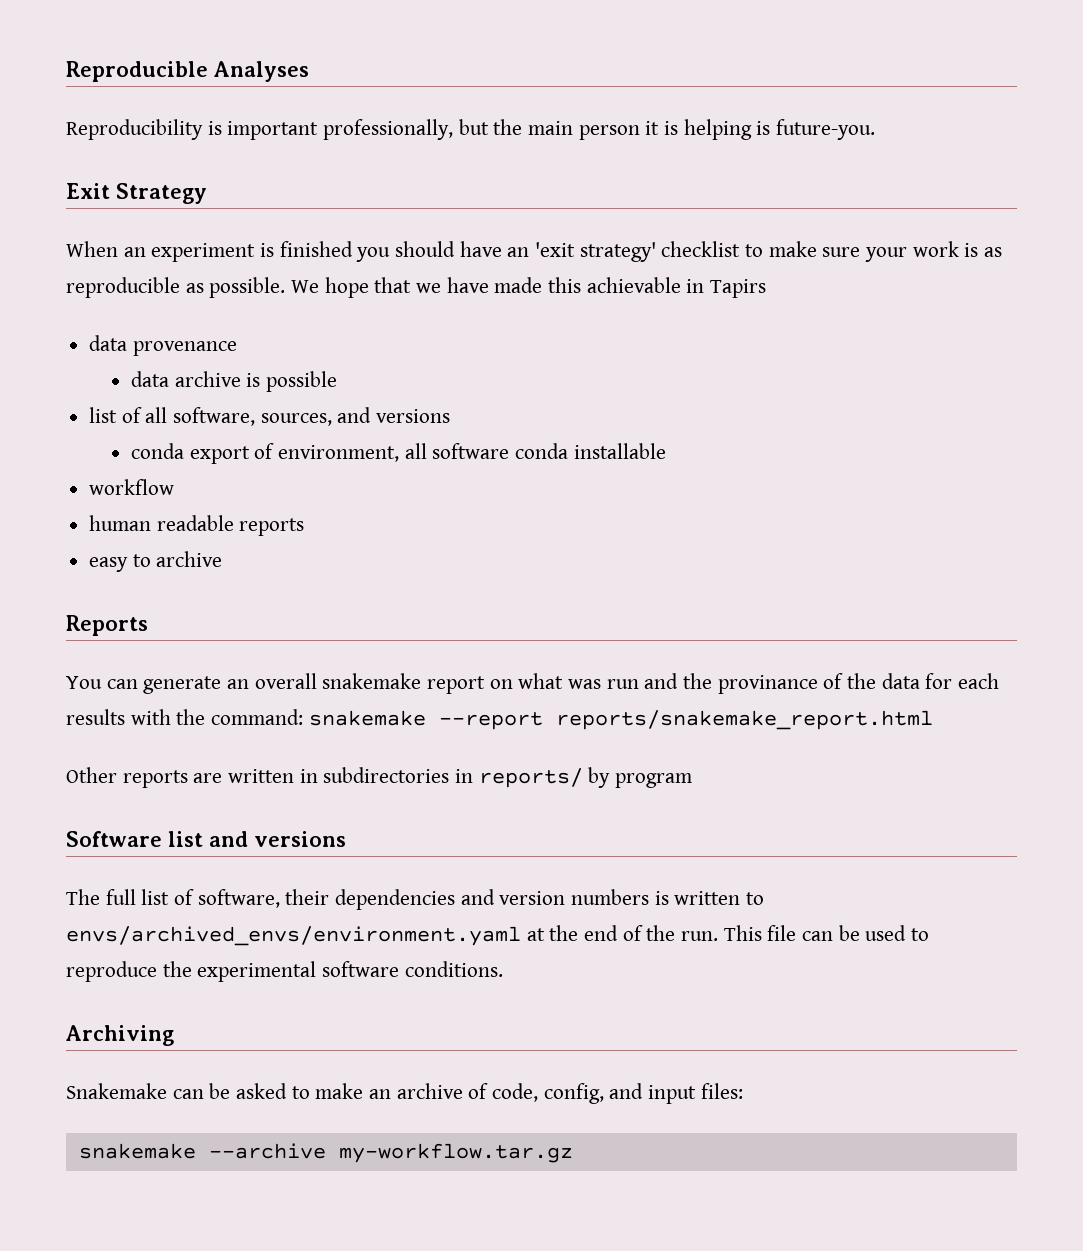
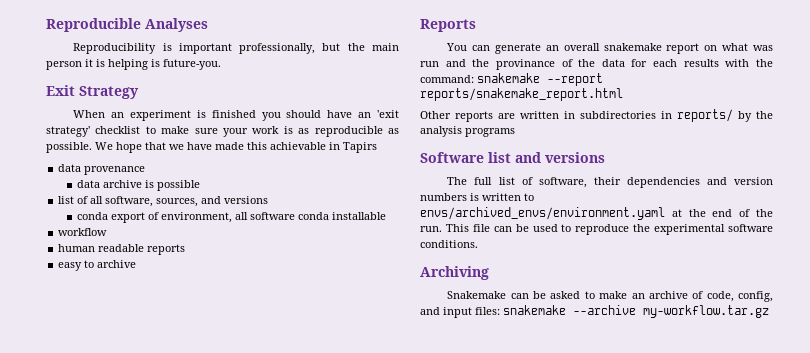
[615,773,693,788] program -> [756,111,773,119] [420,126,515,137] the analysis programs
(743, 1091) // -> (500, 311) none

